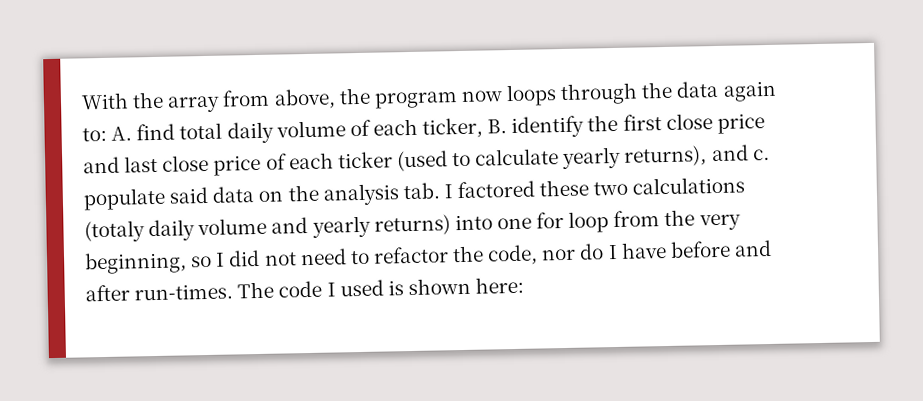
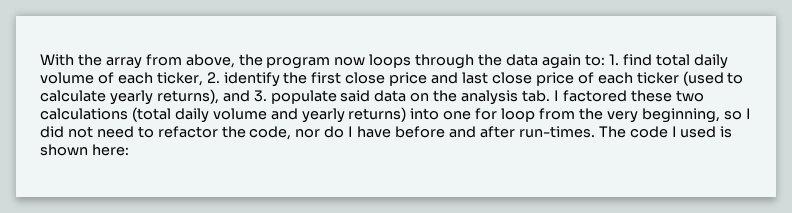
[111,126,133,141] A. -> [608,54,619,65] 1.
[487,119,508,134] B. -> [206,72,220,83] 2.
[752,148,770,161] c. -> [253,90,267,102] 3.
[84,220,145,243] (totaly -> [131,107,171,122] (total

